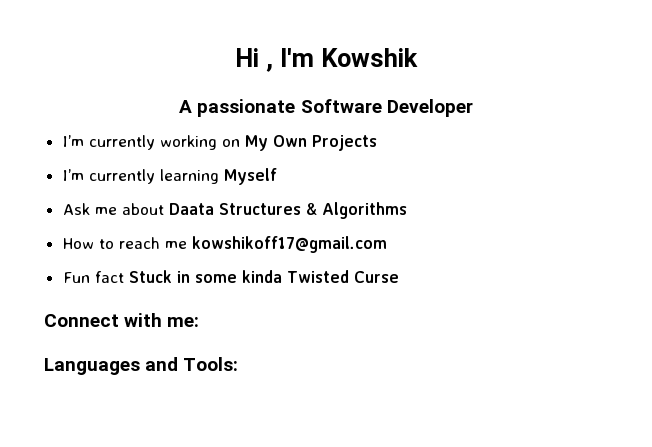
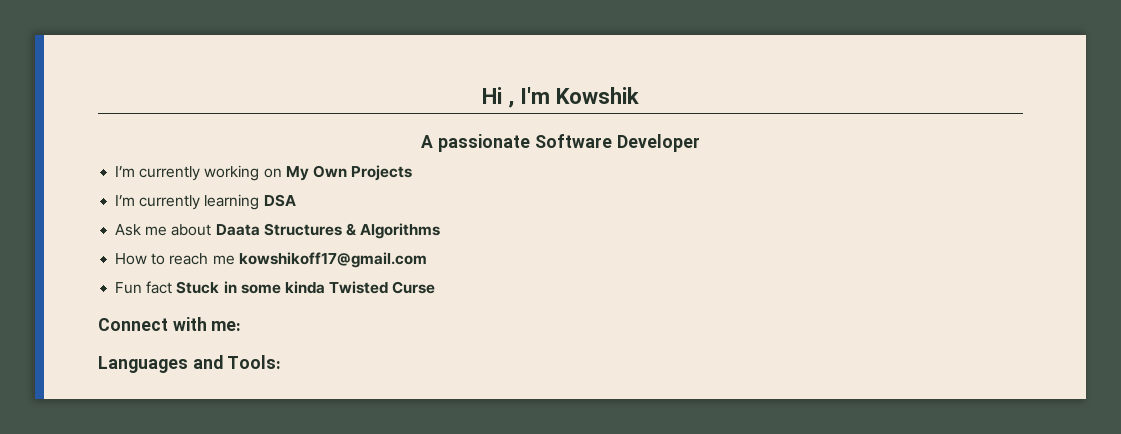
[223,168,277,185] Myself -> [263,194,296,207] DSA

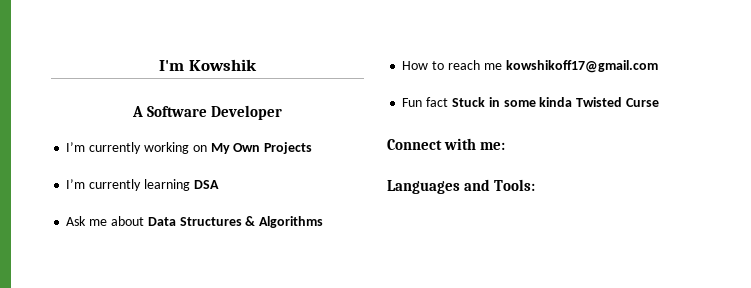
[482,87,514,108] Hi , -> (159, 65) none
[438,134,531,152] passionate -> (144, 111) none
[215,224,260,236] Daata -> [147,217,176,226] Data

